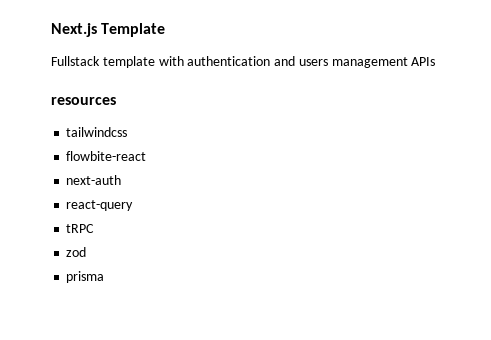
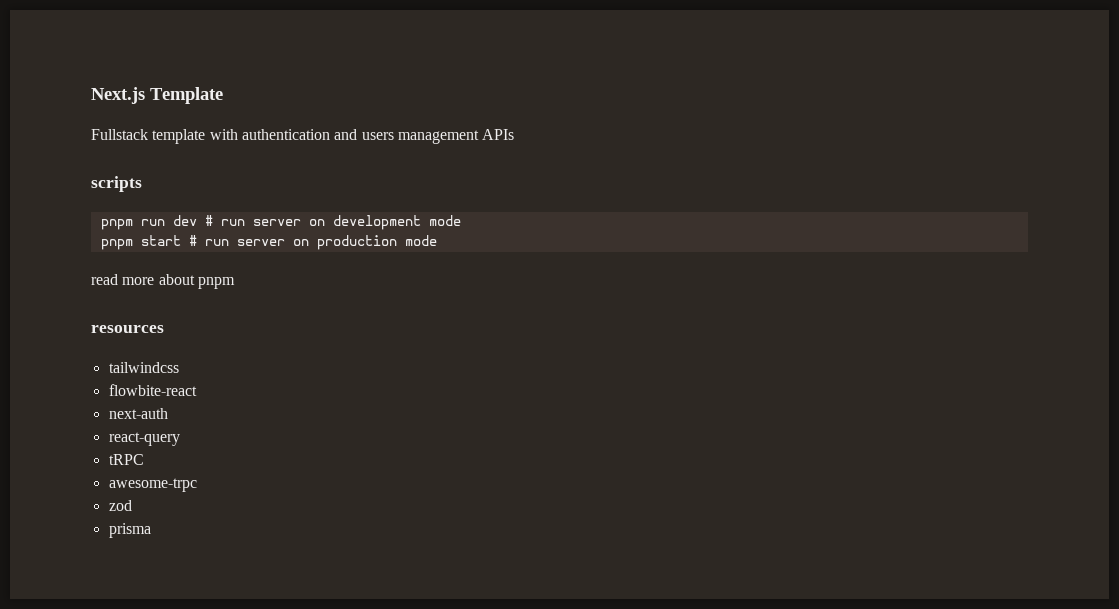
(436, 61) none -> [91,176,142,192] [100,215,461,230] [100,235,437,250] [91,274,235,289] // scripts // pnpm run dev # run server on development mode // pnpm start # run server on production mode // read more about pnpm
(95, 228) none -> [108,478,197,492] // awesome-trpc

